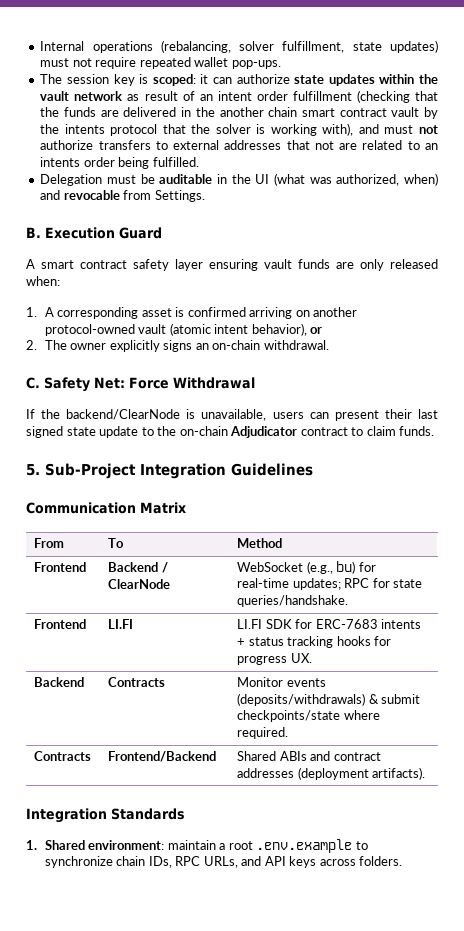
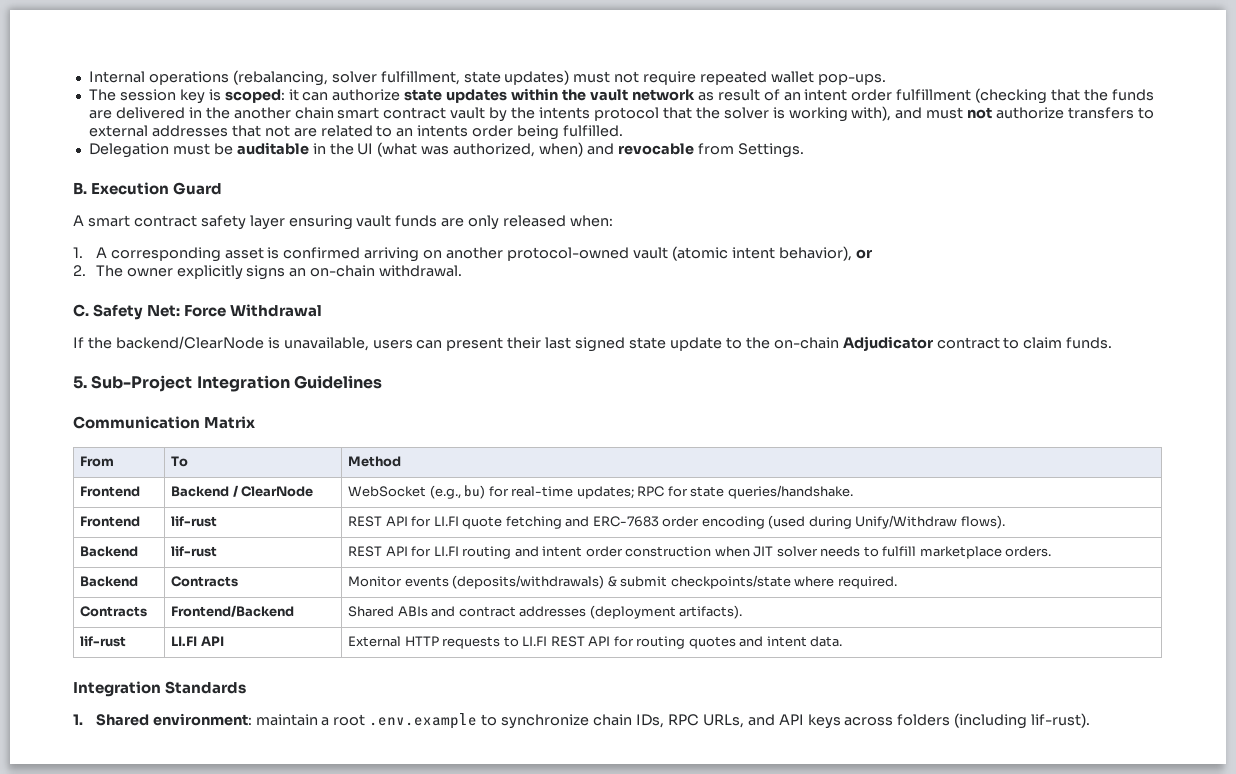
[108,619,134,629] [237,619,422,629] [237,636,392,648] [237,653,312,665] LI.FI | LI.FI SDK for ERC-7683 intents + status tracking hooks for progress UX. -> [171,516,218,527] [348,515,1005,529] [80,546,139,557] [171,546,218,557] [348,546,1052,559] lif-rust | REST API for LI.FI quote fetching and ERC-7683 order encoding (used during Unify/Withdraw flows). // Backend | lif-rust | REST API for LI.FI routing and intent order construction when JIT solver needs to fulfill marketplace orders.
(426, 773) none -> [80,636,127,647] [171,636,224,646] [348,636,843,649] // lif-rust | LI.FI API | External HTTP requests to LI.FI REST API for routing quotes and intent data.
[359,856,403,866] folders. -> [897,713,1091,729] folders (including lif-rust).

